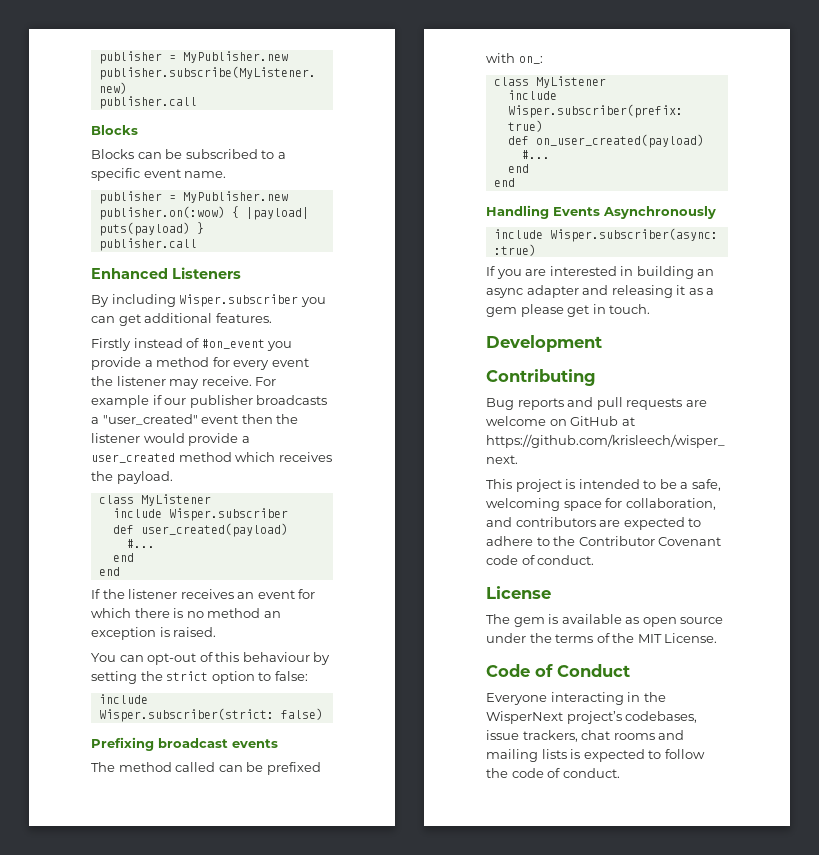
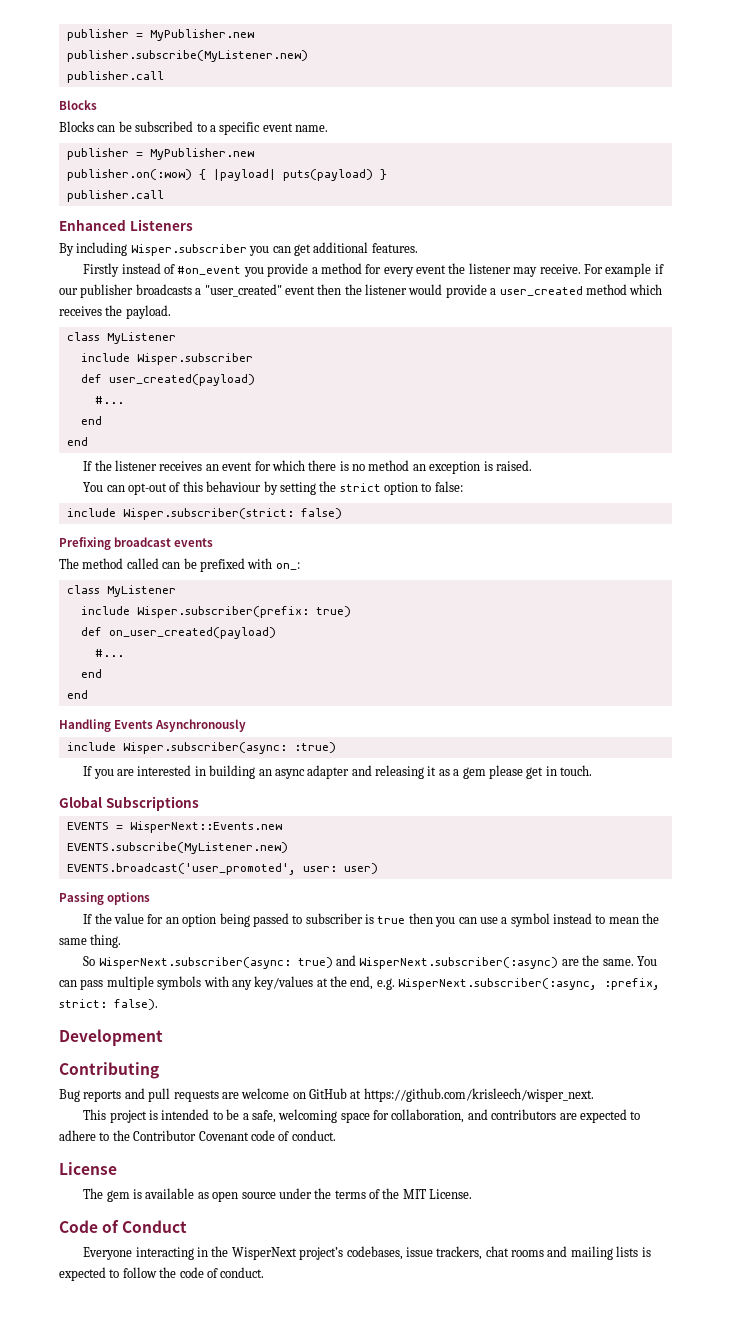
(651, 309) none -> [59,796,199,811] [66,821,282,833] [66,842,288,854] [66,863,378,875] [59,892,151,905] [83,913,660,927] [59,934,122,948] [83,955,657,969] [59,976,661,990] [59,999,158,1010] // Global Subscriptions // EVENTS = WisperNext::Events.new // EVENTS.subscribe(MyListener.new) // EVENTS.broadcast('user_promoted', user: user) // Passing options // If the value for an option being passed to subscriber is true then you can use a symbol instead to mean the same thing. // So WisperNext.subscriber(async: true) and WisperNext.subscriber(:async) are the same. You can pass multiple symbols with any key/values at the end, e.g. WisperNext.subscriber(:async, :prefix, strict: false).

